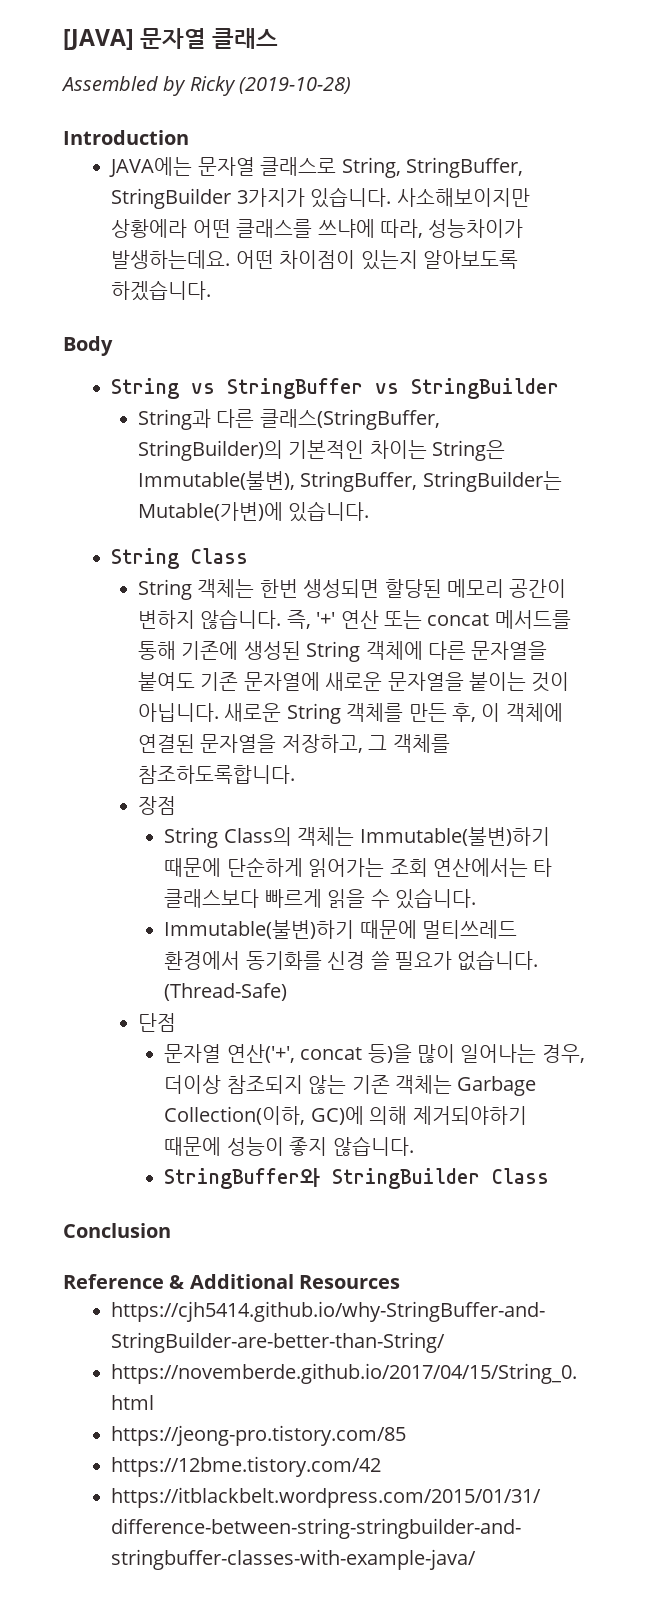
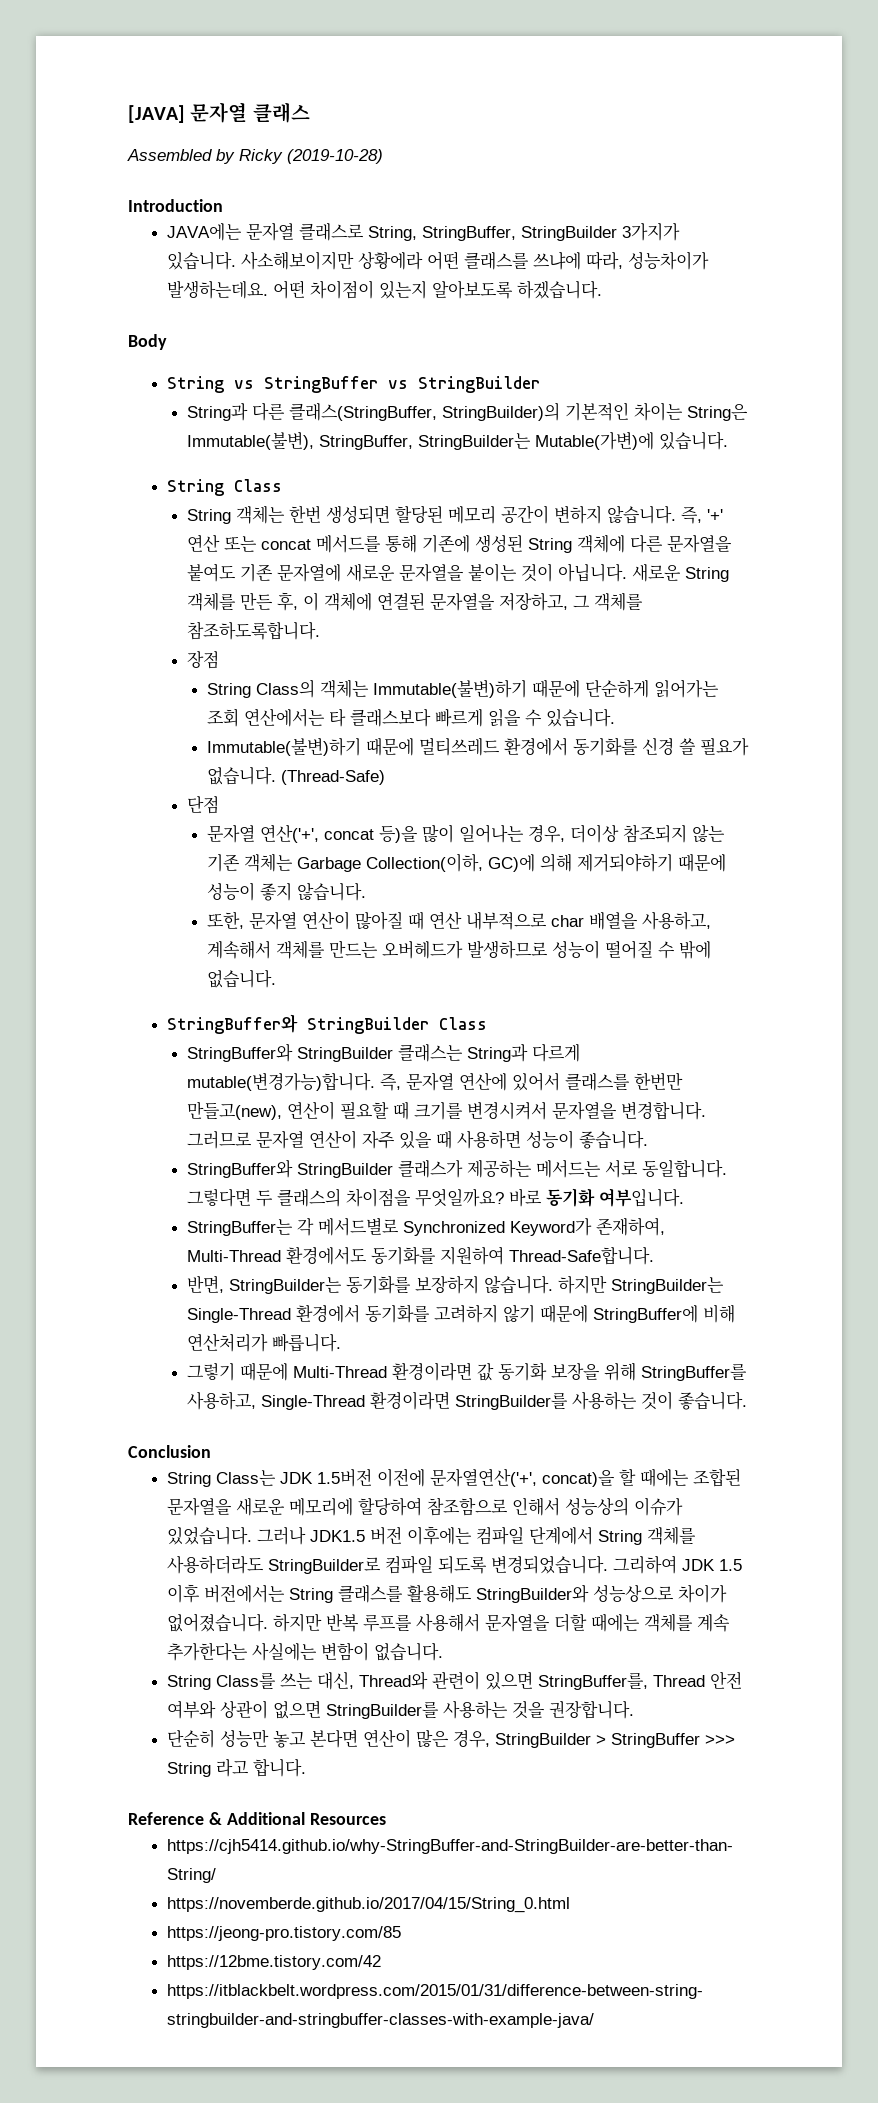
[164,1168,550,1189] [63,1223,171,1238] StringBuffer와 StringBuilder Class // Conclusion -> [207,911,712,930] [207,940,712,959] [207,970,277,988] [166,1014,487,1034] [187,1043,581,1062] [187,1072,684,1091] [187,1101,707,1120] [187,1130,649,1149] [187,1159,728,1178] [187,1188,685,1207] [187,1217,666,1236] [187,1246,655,1265] [187,1275,725,1294] [187,1304,736,1323] [187,1333,342,1352] [187,1362,748,1381] [187,1391,748,1410] [128,1445,211,1458] [166,1468,741,1487] [166,1497,683,1516] [166,1526,696,1545] [166,1555,742,1574] [166,1584,727,1603] [166,1613,730,1632] [166,1642,443,1661] [166,1671,742,1690] [166,1700,634,1719] [166,1729,735,1748] [166,1759,306,1777] 또한, 문자열 연산이 많아질 때 연산 내부적으로 char 배열을 사용하고, 계속해서 객체를 만드는 오버헤드가 발생하므로 성능이 떨어질 수 밖에 없습니다. // StringBuffer와 StringBuilder Class // StringBuffer와 StringBuilder 클래스는 String과 다르게 mutable(변경가능)합니다. 즉, 문자열 연산에 있어서 클래스를 한번만 만들고(new), 연산이 필요할 때 크기를 변경시켜서 문자열을 변경합니다. 그러므로 문자열 연산이 자주 있을 때 사용하면 성능이 좋습니다. // StringBuffer와 StringBuilder 클래스가 제공하는 메서드는 서로 동일합니다. 그렇다면 두 클래스의 차이점을 무엇일까요? 바로 동기화 여부입니다. // StringBuffer는 각 메서드별로 Synchronized Keyword가 존재하여, Multi-Thread 환경에서도 동기화를 지원하여 Thread-Safe합니다. // 반면, StringBuilder는 동기화를 보장하지 않습니다. 하지만 StringBuilder는 Single-Thread 환경에서 동기화를 고려하지 않기 때문에 StringBuffer에 비해 연산처리가 빠릅니다. // 그렇기 때문에 Multi-Thread 환경이라면 값 동기화 보장을 위해 StringBuffer를 사용하고, Single-Thread 환경이라면 StringBuilder를 사용하는 것이 좋습니다. // Conclusion // String Class는 JDK 1.5버전 이전에 문자열연산('+', concat)을 할 때에는 조합된 문자열을 새로운 메모리에 할당하여 참조함으로 인해서 성능상의 이슈가 있었습니다. 그러나 JDK1.5 버전 이후에는 컴파일 단계에서 String 객체를 사용하더라도 StringBuilder로 컴파일 되도록 변경되었습니다. 그리하여 JDK 1.5 이후 버전에서는 String 클래스를 활용해도 StringBuilder와 성능상으로 차이가 없어졌습니다. 하지만 반복 루프를 사용해서 문자열을 더할 때에는 객체를 계속 추가한다는 사실에는 변함이 없습니다. // String Class를 쓰는 대신, Thread와 관련이 있으면 StringBuffer를, Thread 안전 여부와 상관이 없으면 StringBuilder를 사용하는 것을 권장합니다. // 단순히 성능만 놓고 본다면 연산이 많은 경우, StringBuilder > StringBuffer >>> String 라고 합니다.

